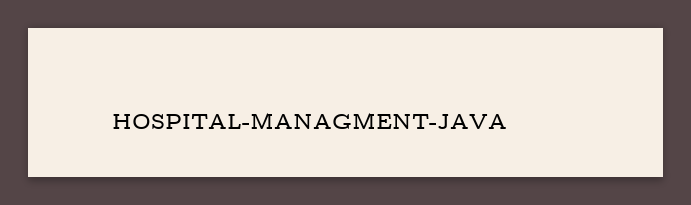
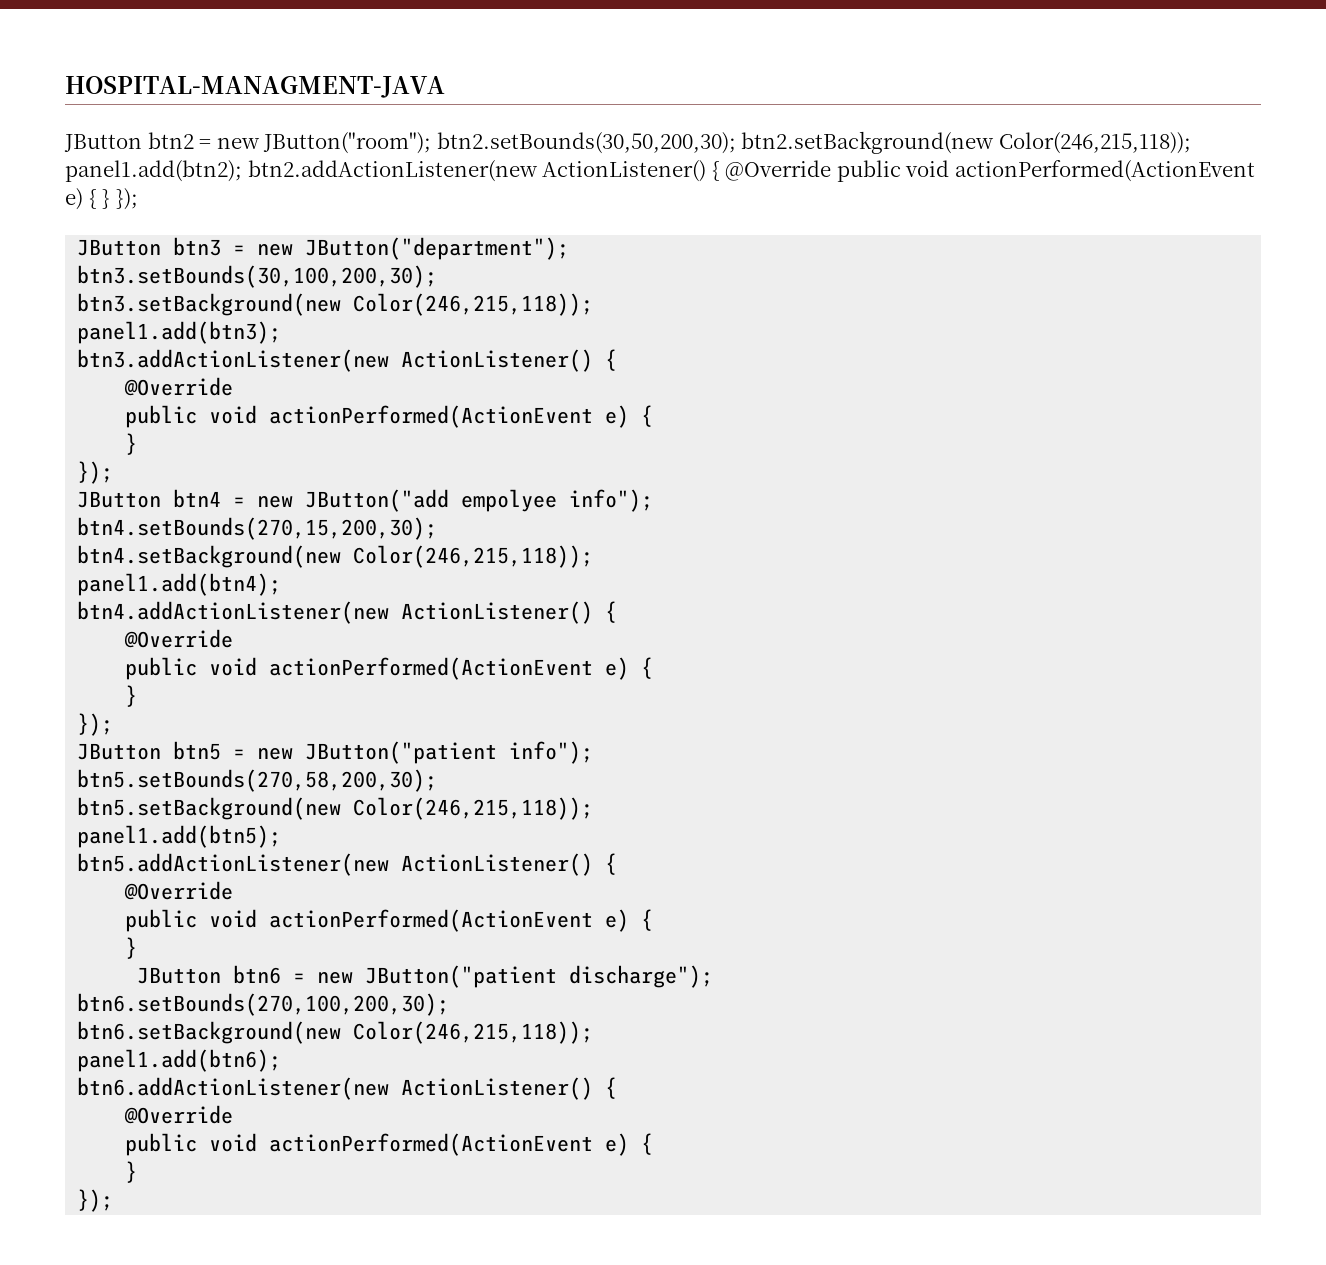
(507, 120) none -> [64,131,1191,154] [65,160,1255,182] [65,188,138,210] [77,237,570,260] [77,265,438,288] [77,293,594,316] [77,321,282,344] [77,349,618,372] [124,377,234,396] [125,405,654,428] [125,433,138,455] [77,461,114,484] [77,489,654,512] [77,517,438,540] [77,545,594,568] [77,573,282,596] [77,601,618,624] [124,629,234,648] [125,657,654,680] [125,685,138,707] [77,713,114,736] [77,741,594,764] [77,769,438,792] [77,797,594,820] [77,825,282,848] [77,853,618,876] [124,881,234,900] [125,909,654,932] [125,937,138,959] [137,965,714,988] [77,993,450,1016] [77,1021,594,1044] [77,1049,282,1072] [77,1077,618,1100] [124,1105,234,1124] [125,1133,654,1156] [125,1161,138,1183] [77,1189,114,1212] // JButton btn2 = new JButton("room"); btn2.setBounds(30,50,200,30); btn2.setBackground(new Color(246,215,118)); panel1.add(btn2); btn2.addActionListener(new ActionListener() { @Override public void actionPerformed(ActionEvent e) { } }); // JButton btn3 = new JButton("department"); // btn3.setBounds(30,100,200,30); // btn3.setBackground(new Color(246,215,118)); // panel1.add(btn3); // btn3.addActionListener(new ActionListener() { // @Override // public void actionPerformed(ActionEvent e) { // } // }); // JButton btn4 = new JButton("add empolyee info"); // btn4.setBounds(270,15,200,30); // btn4.setBackground(new Color(246,215,118)); // panel1.add(btn4); // btn4.addActionListener(new ActionListener() { // @Override // public void actionPerformed(ActionEvent e) { // } // }); // JButton btn5 = new JButton("patient info"); // btn5.setBounds(270,58,200,30); // btn5.setBackground(new Color(246,215,118)); // panel1.add(btn5); // btn5.addActionListener(new ActionListener() { // @Override // public void actionPerformed(ActionEvent e) { // } // JButton btn6 = new JButton("patient discharge"); // btn6.setBounds(270,100,200,30); // btn6.setBackground(new Color(246,215,118)); // panel1.add(btn6); // btn6.addActionListener(new ActionListener() { // @Override // public void actionPerformed(ActionEvent e) { // } // });

